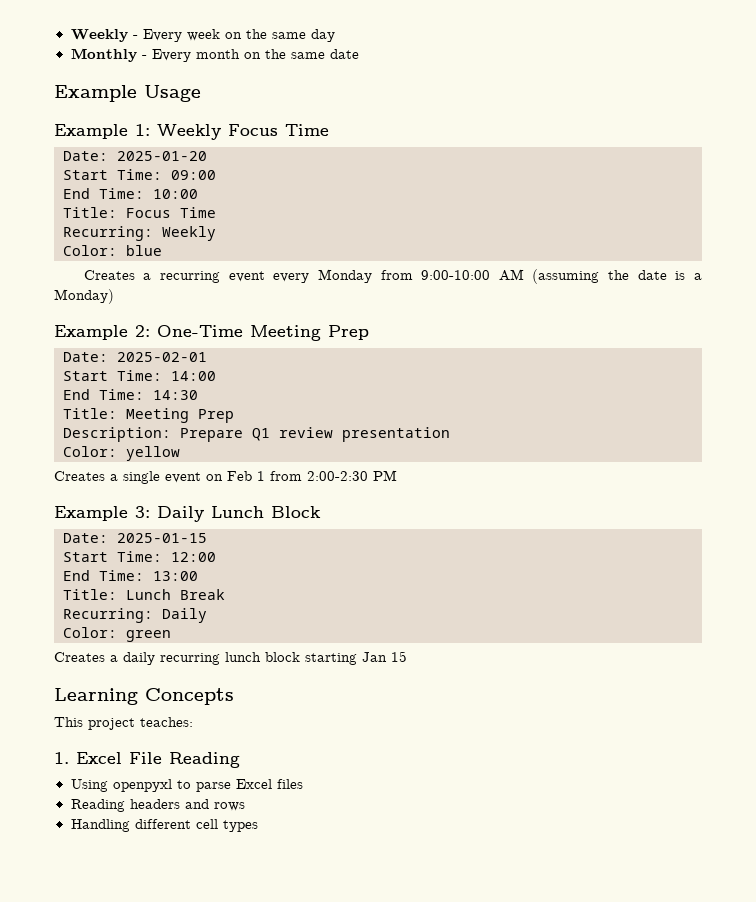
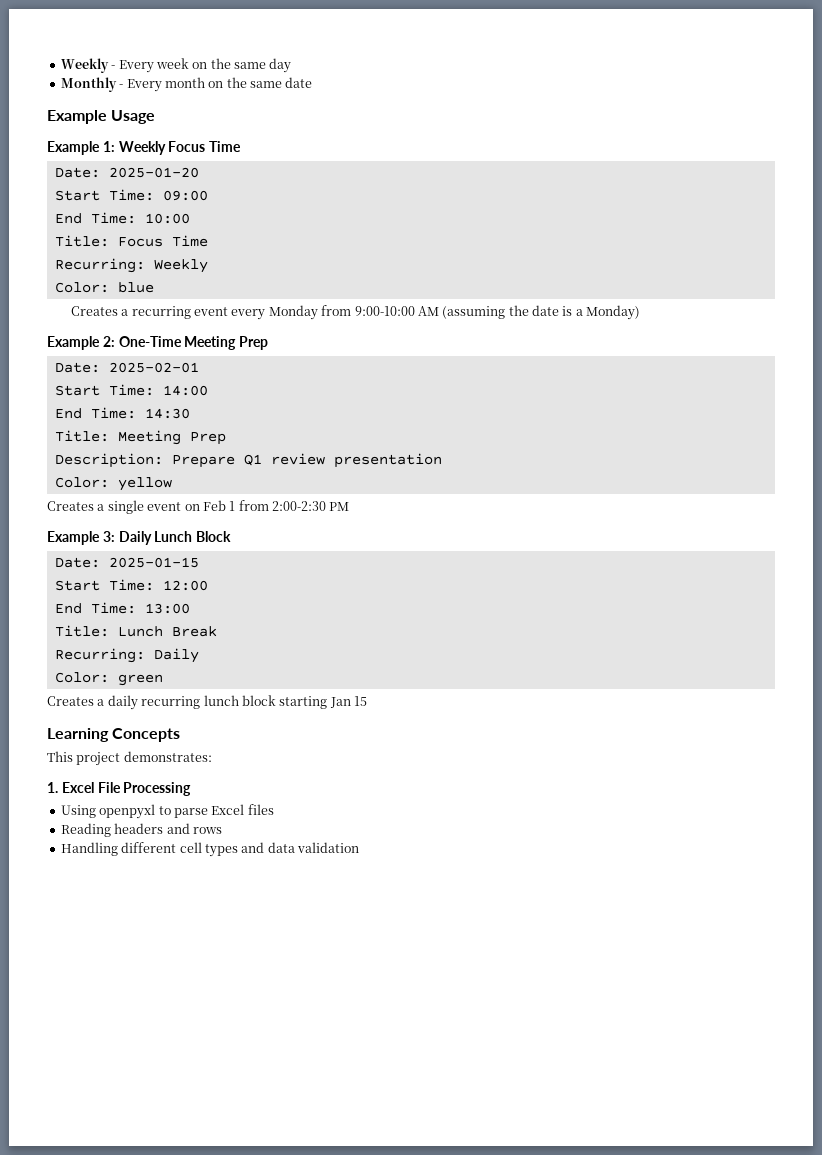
[140,717,193,727] teaches: -> [123,751,212,762] demonstrates:
[169,752,240,768] Reading -> [123,782,192,796] Processing
(258, 826) none -> [241,842,359,853] and data validation

